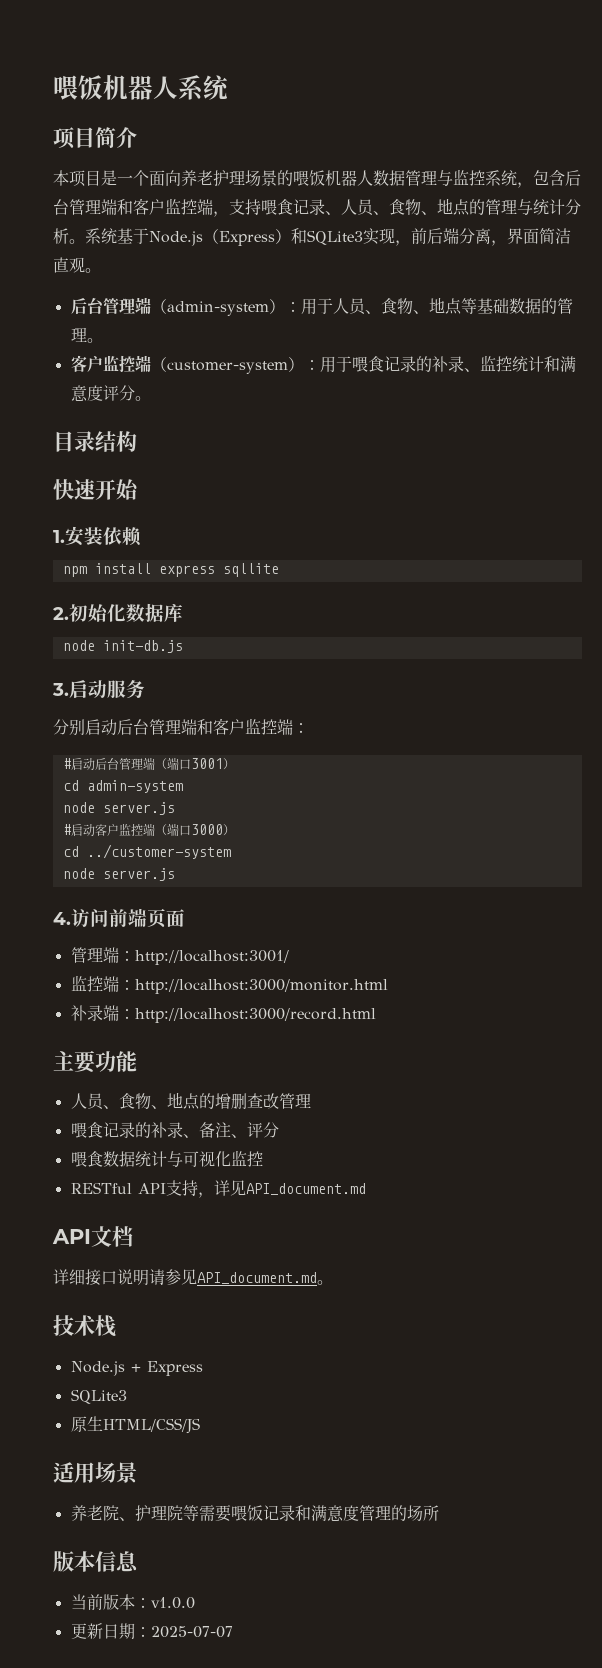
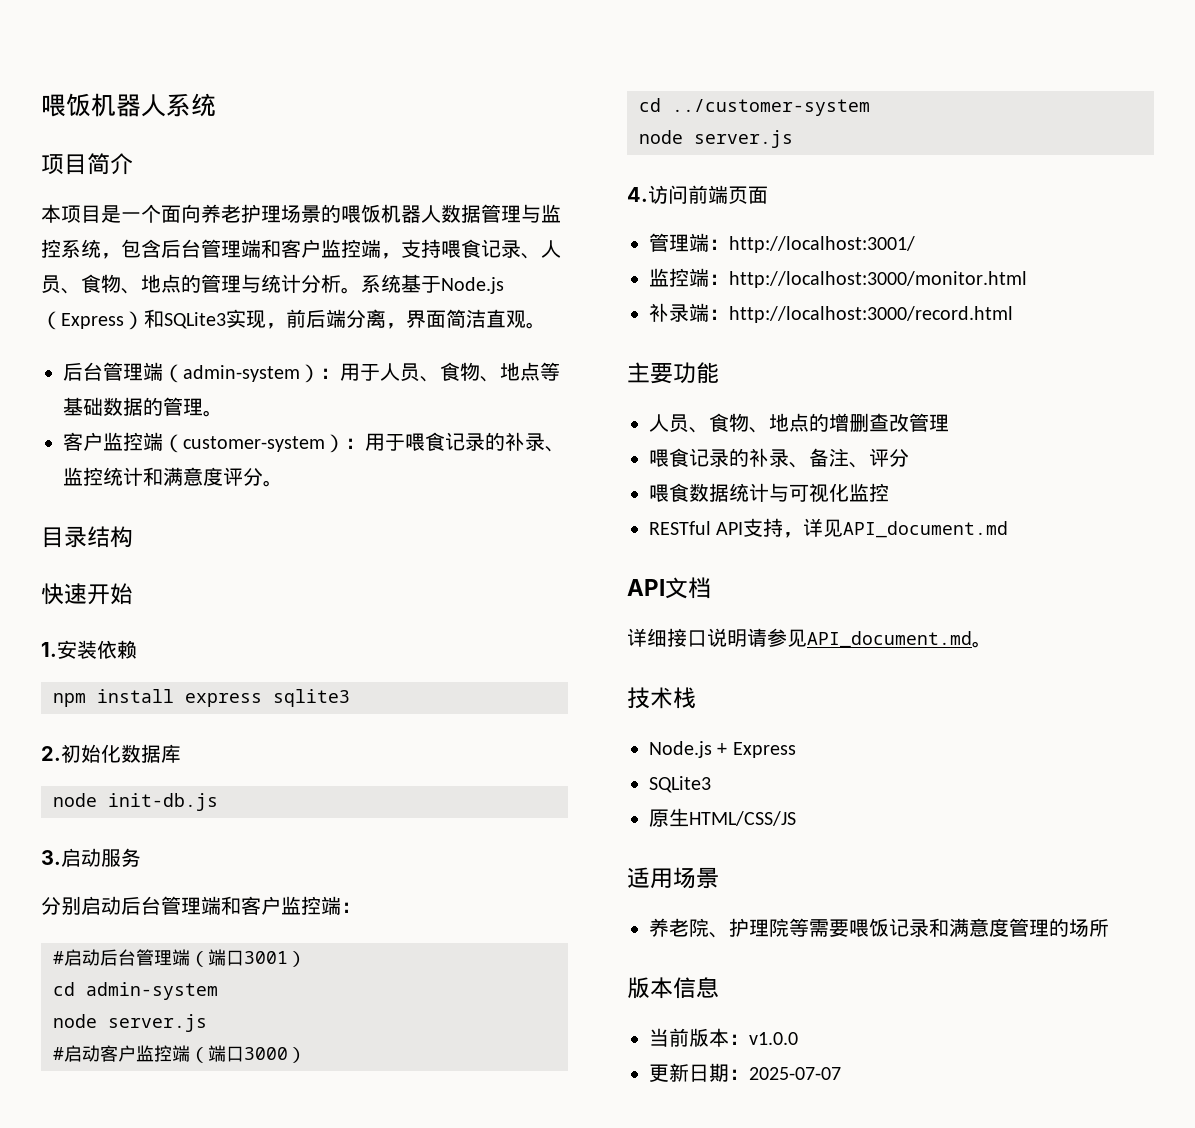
[222,563,279,577] sqllite -> [273,689,350,707] sqlite3

